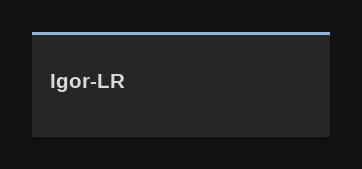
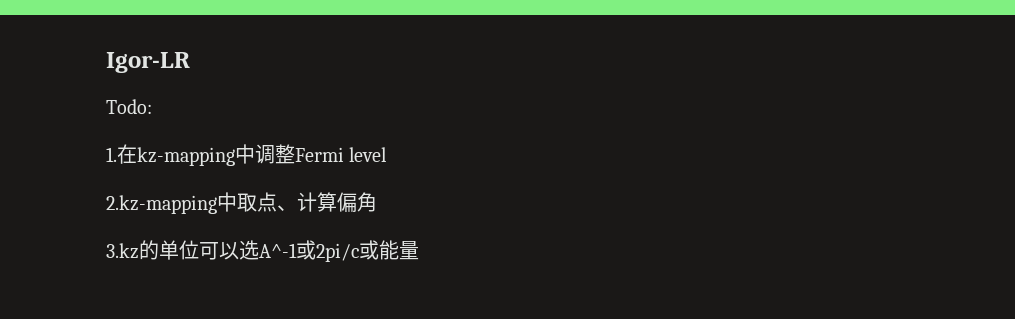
(125, 83) none -> [106,99,152,114] [106,144,388,166] [106,192,377,214] [106,240,419,262] // Todo: // 1.在kz-mapping中调整Fermi level // 2.kz-mapping中取点、计算偏角 // 3.kz的单位可以选A^-1或2pi/c或能量

